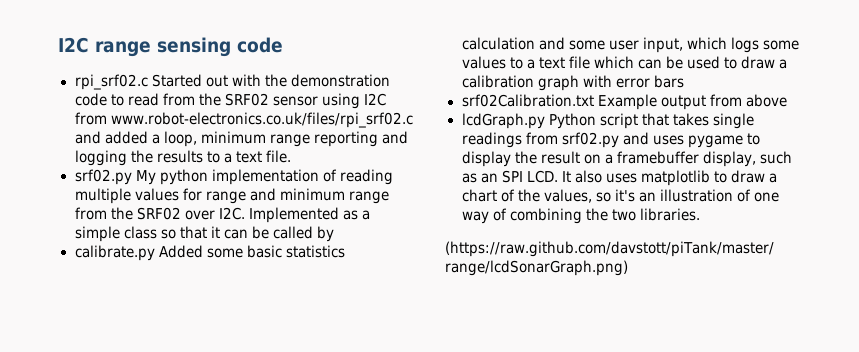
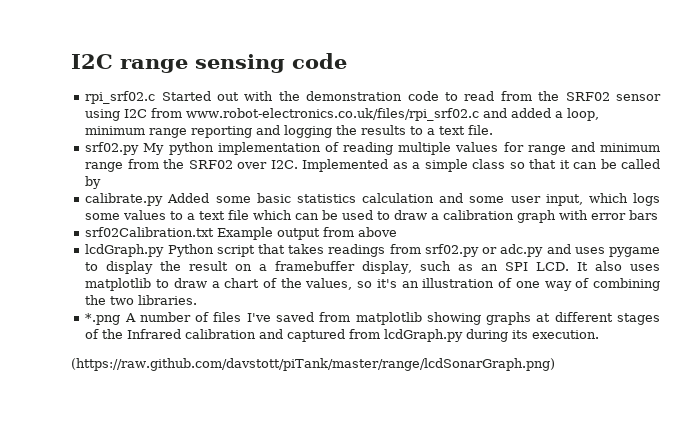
[712,113,754,129] single -> (325, 249) none
(619, 140) none -> [482,244,544,257] or adc.py
(700, 214) none -> [85,312,660,325] [85,329,600,342] // *.png A number of files I've saved from matplotlib showing graphs at different stages of the Infrared calibration and captured from lcdGraph.py during its execution.

